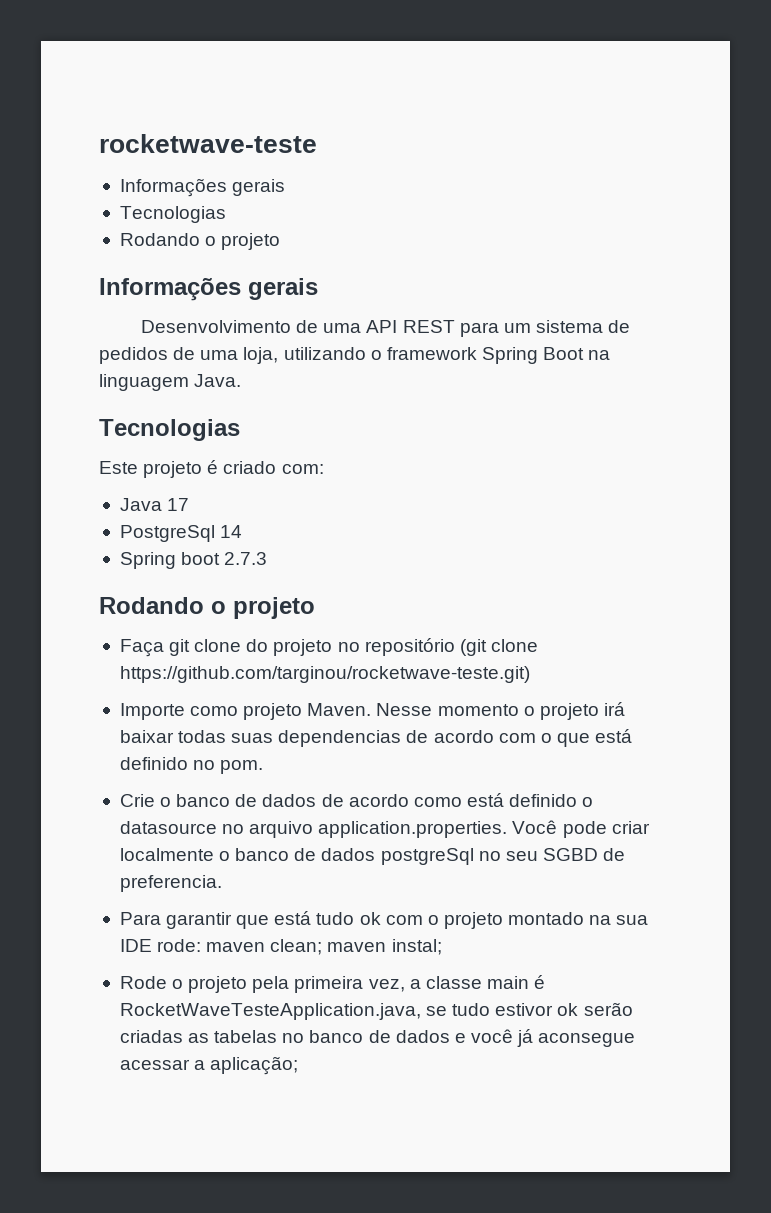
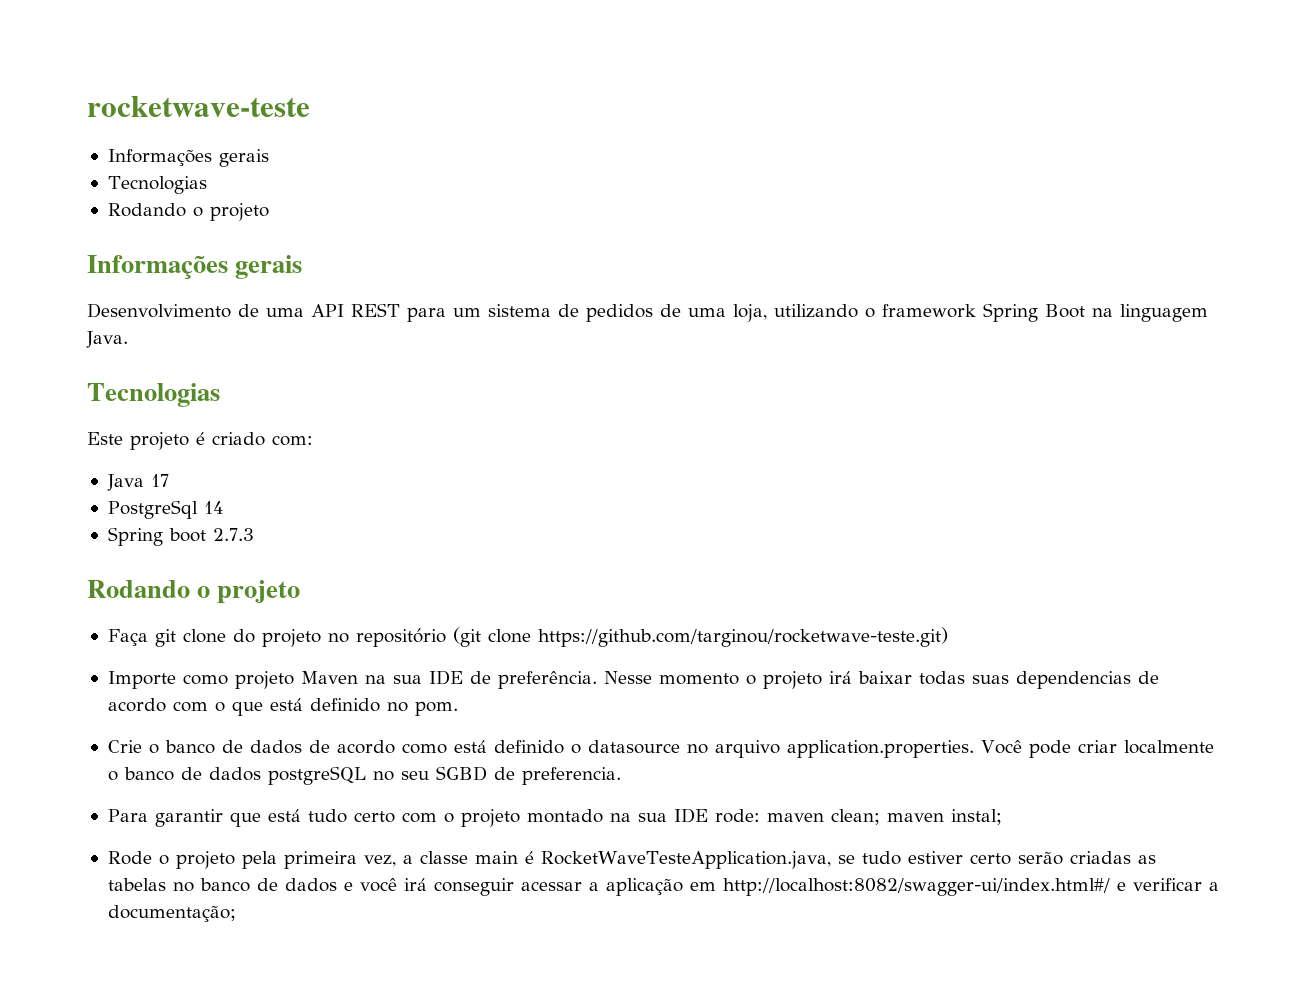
[307,703,372,716] Maven. -> [300,670,597,689] Maven na sua IDE de preferência.
[380,848,474,865] postgreSql -> [267,766,366,785] postgreSQL
[359,912,381,925] ok -> [353,811,395,823] certo
[495,1003,579,1016] estivor ok -> [907,851,1011,865] estiver certo
[517,1029,636,1047] [119,1056,299,1075] já aconsegue acessar a aplicação; -> [403,878,1219,896] [107,905,236,922] irá conseguir acessar a aplicação em http://localhost:8082/swagger-ui/index.html#/ e verificar a documentação;

